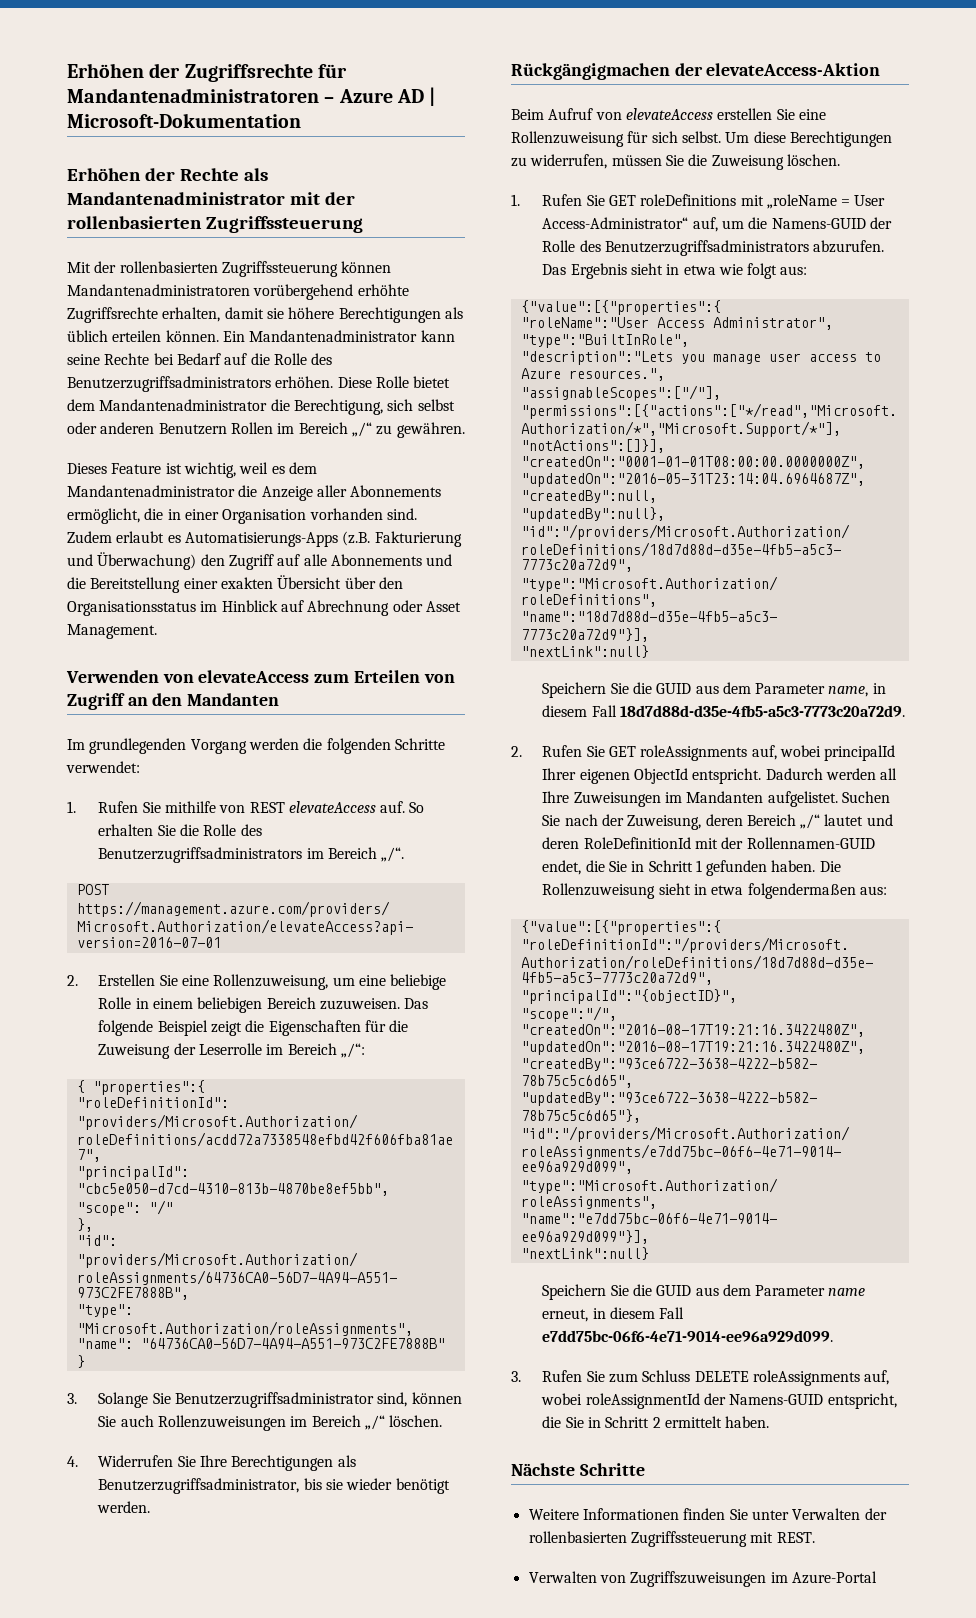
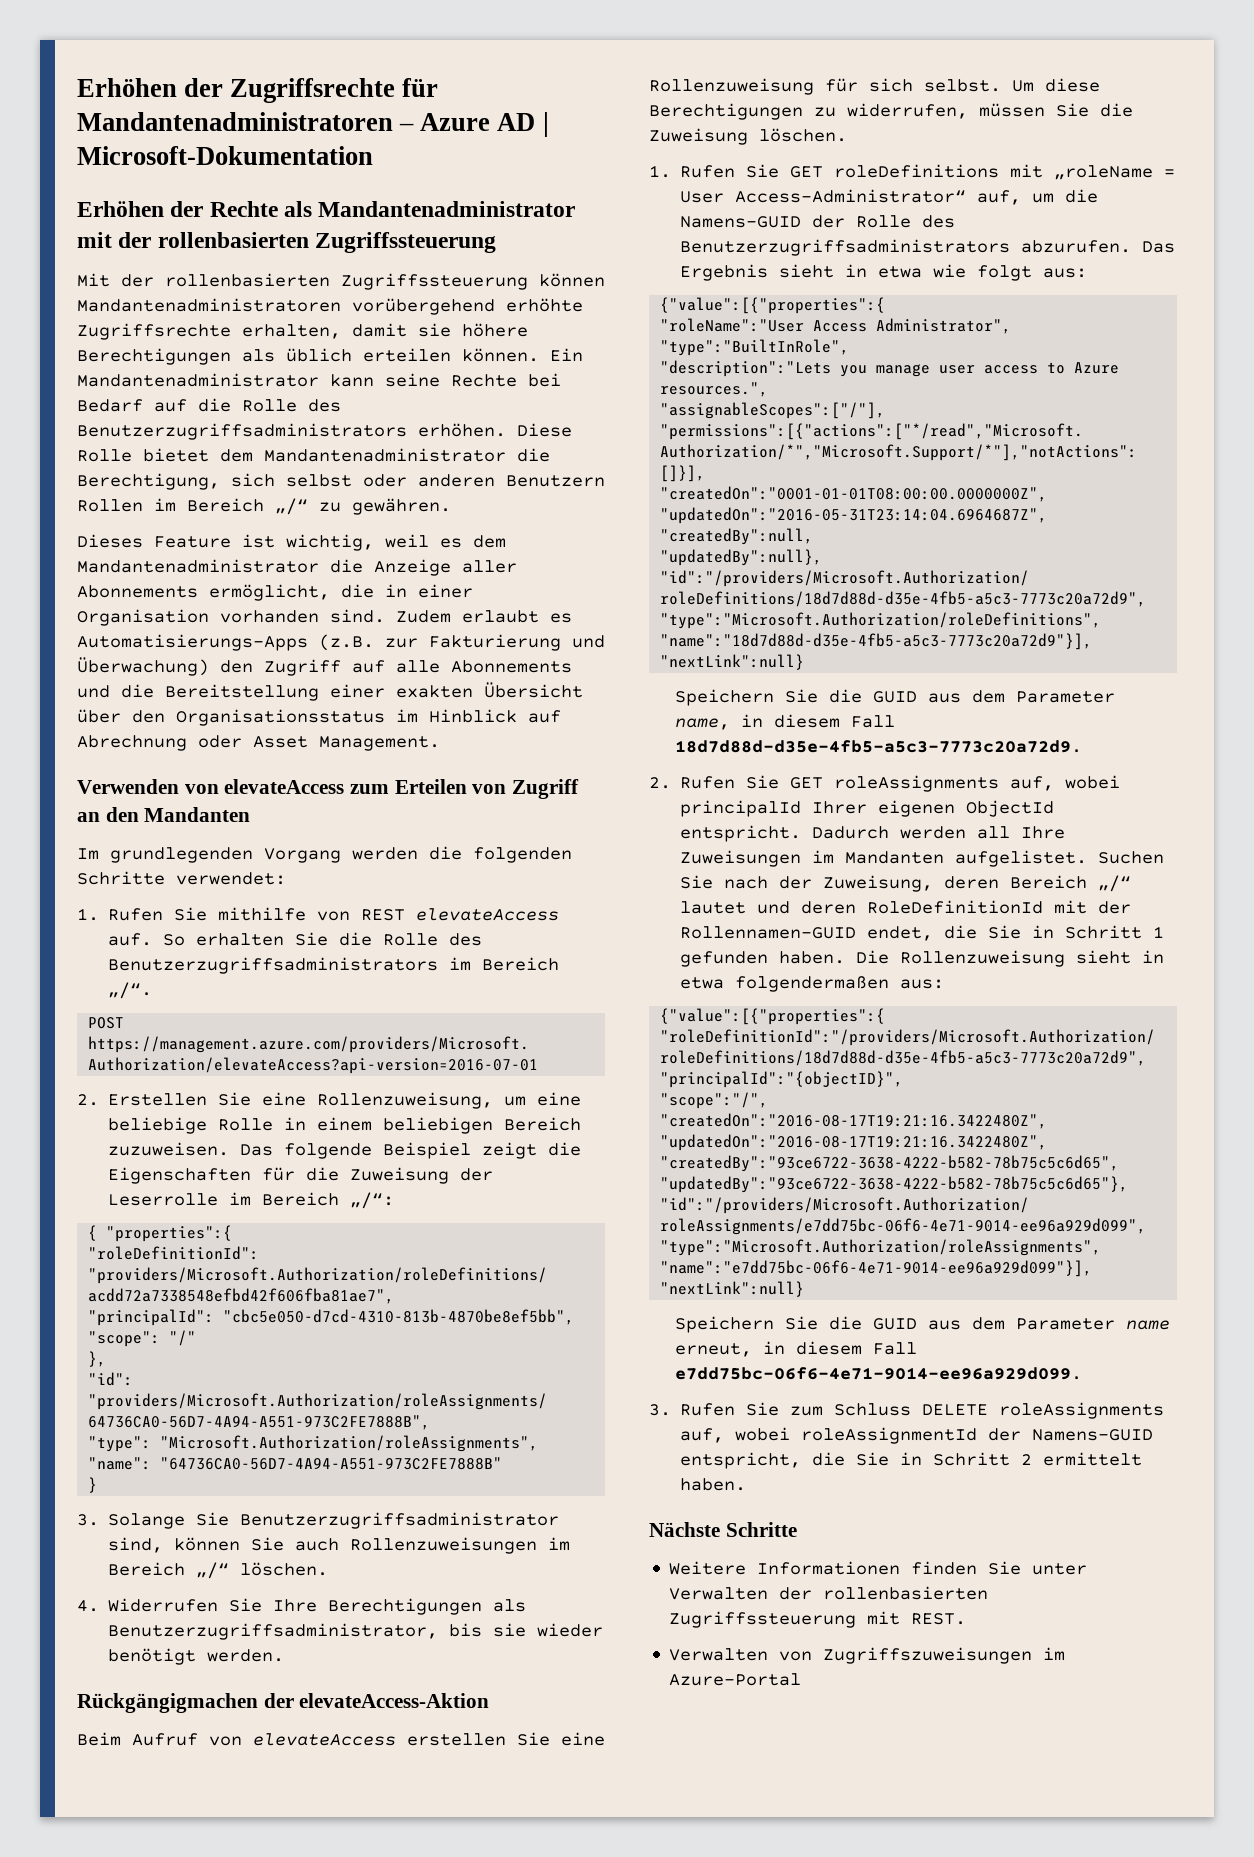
(371, 538) none -> [385,638,418,648] zur

